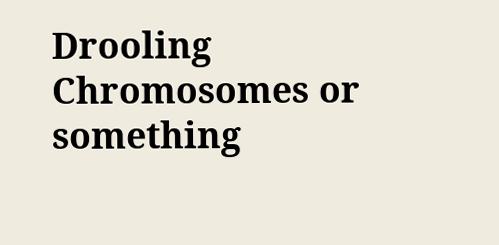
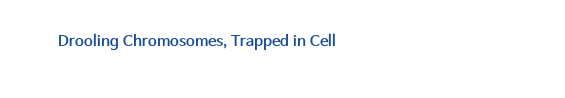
[51,74,360,104] [51,120,242,158] Chromosomes or something -> [123,33,337,50] Chromosomes, Trapped in Cell

